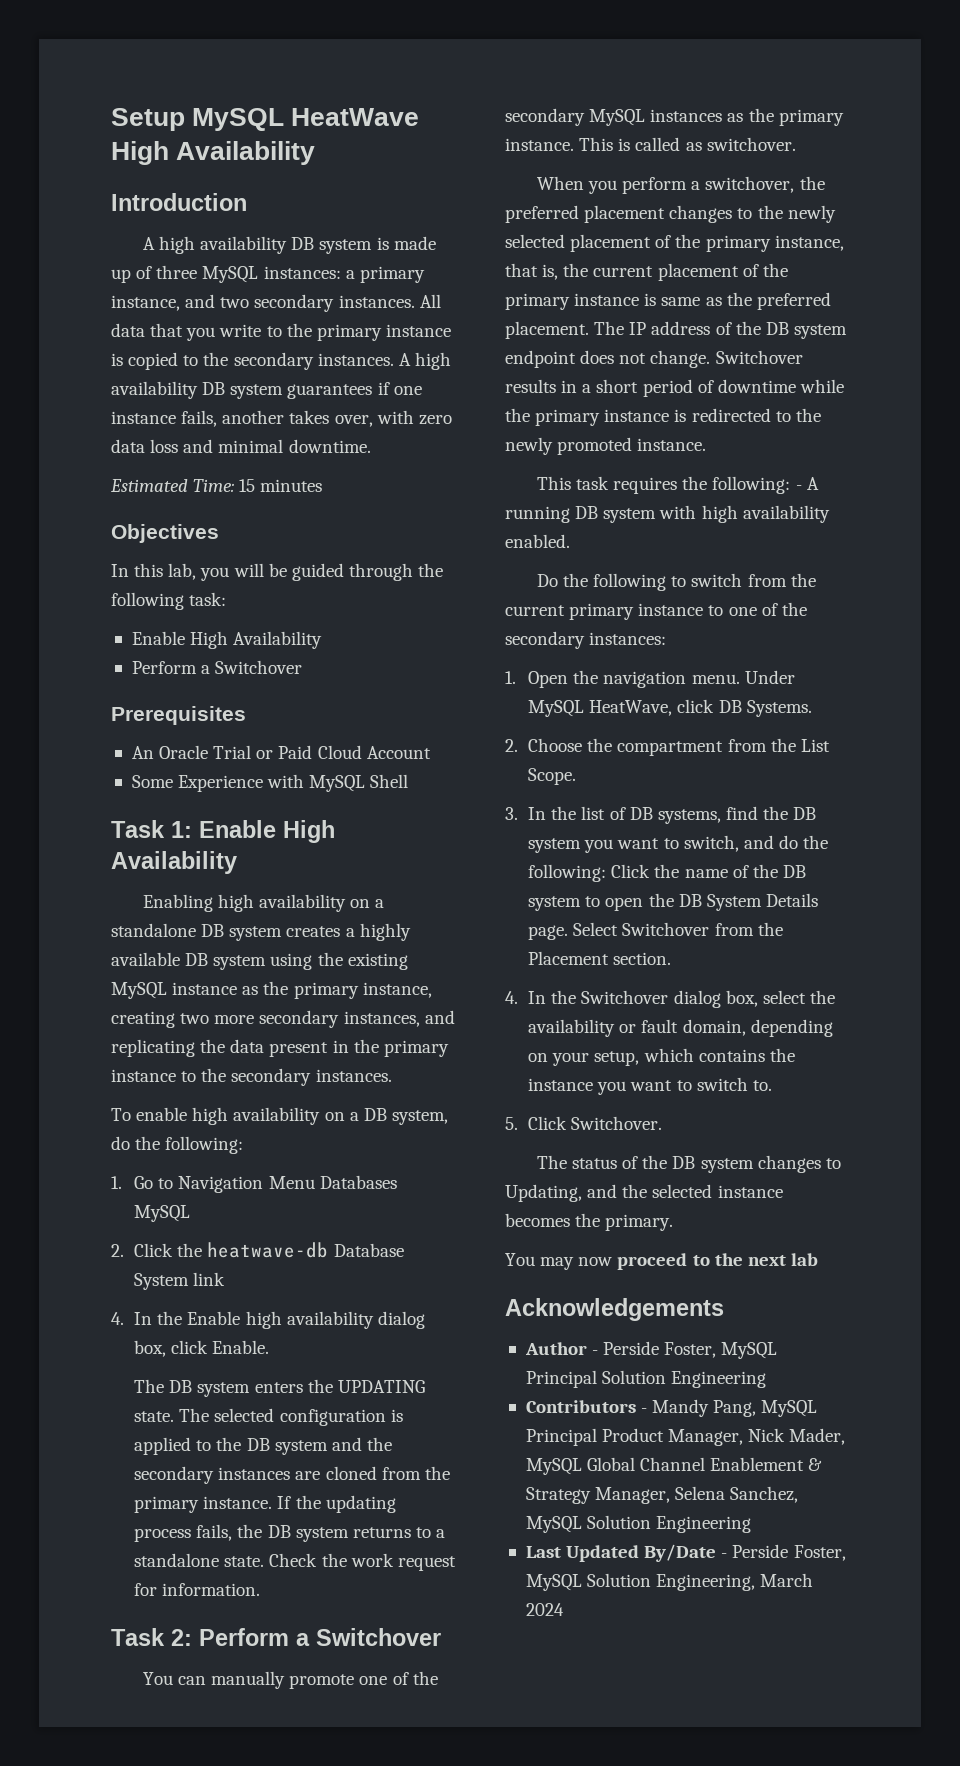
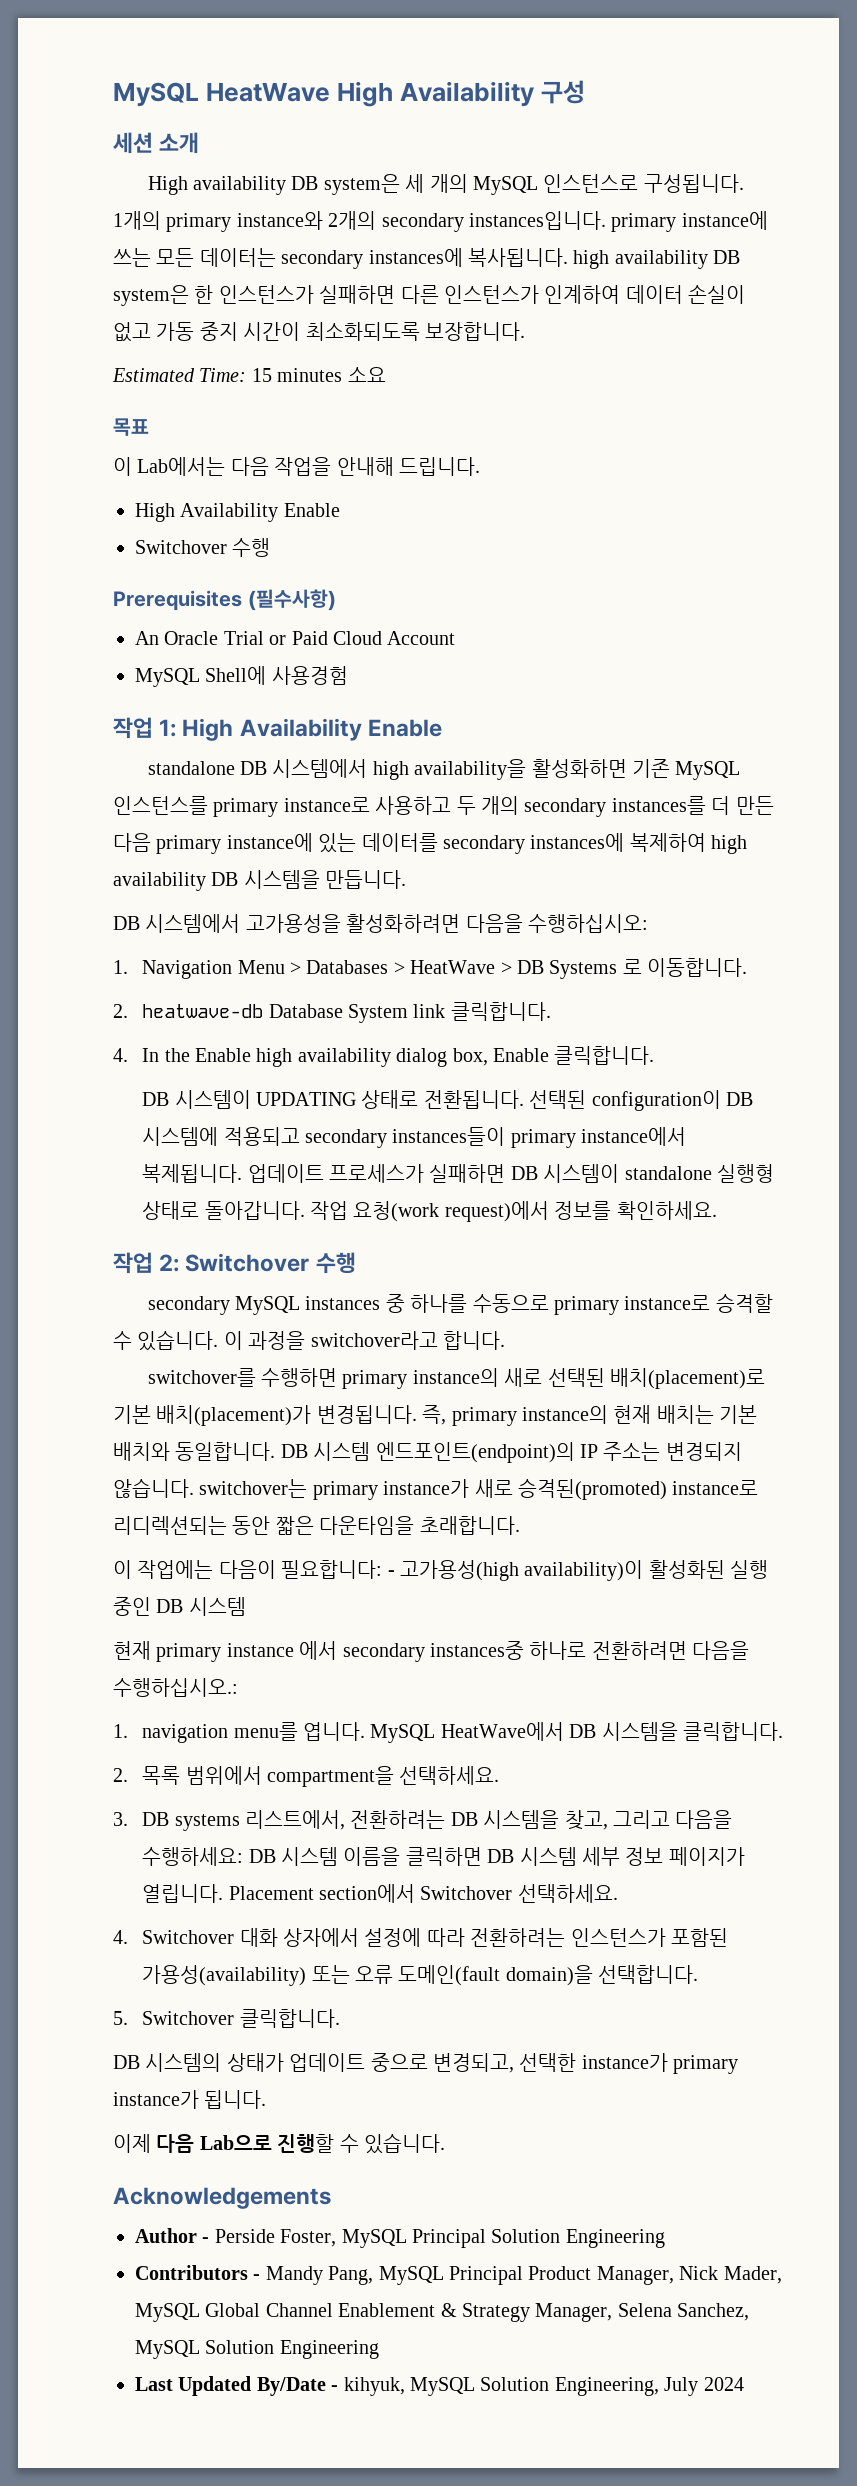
[111,108,185,131] Setup -> (113, 94) none
[111,193,247,211] [142,236,436,254] [111,265,425,283] [111,294,441,312] [111,323,451,341] [111,352,451,370] [111,381,422,399] [111,410,452,427] [111,439,371,453] [110,479,323,492] [111,524,219,543] [111,563,444,581] [111,592,227,610] [131,631,323,649] [131,660,303,674] // Introduction // A high availability DB system is made up of three MySQL instances: a primary instance, and two secondary instances. All data that you write to the primary instance is copied to the secondary instances. A high availability DB system guarantees if one instance fails, another takes over, with zero data loss and minimal downtime. // Estimated Time: 15 minutes // Objectives // In this lab, you will be guided through the following task: // Enable High Availability // Perform a Switchover -> [540,80,585,104] [113,132,200,154] [147,174,744,195] [113,211,768,232] [113,248,741,269] [113,284,746,306] [113,322,525,342] [112,367,386,382] [113,418,149,436] [113,457,480,476] [135,503,340,522] [135,538,271,557] 구성 // 세션 소개 // High availability DB system은 세 개의 MySQL 인스턴스로 구성됩니다. 1개의 primary instance와 2개의 secondary instances입니다. primary instance에 쓰는 모든 데이터는 secondary instances에 복사됩니다. high availability DB system은 한 인스턴스가 실패하면 다른 인스턴스가 인계하여 데이터 손실이 없고 가동 중지 시간이 최소화되도록 보장합니다. // Estimated Time: 15 minutes 소요 // 목표 // 이 Lab에서는 다음 작업을 안내해 드립니다. // High Availability Enable // Switchover 수행
(246, 715) none -> [247,589,336,611] (필수사항)
[131,774,409,792] [111,820,335,843] [111,851,237,874] [142,894,385,912] [111,923,411,941] [111,952,408,970] [111,981,432,999] [111,1010,455,1028] [111,1039,449,1057] [111,1068,392,1086] [111,1107,448,1125] [111,1136,244,1154] [111,1175,397,1193] [134,1205,191,1222] [111,1243,203,1257] Some Experience with MySQL Shell // Task 1: Enable High Availability // Enabling high availability on a standalone DB system creates a highly available DB system using the existing MySQL instance as the primary instance, creating two more secondary instances, and replicating the data present in the primary instance to the secondary instances. // To enable high availability on a DB system, do the following: // 1. Go to Navigation Menu Databases MySQL // 2. Click the -> [135,666,348,687] [113,717,442,741] [147,759,741,780] [113,796,774,817] [113,833,748,854] [113,870,407,891] [113,914,648,933] [113,958,748,979] [113,1004,128,1018] MySQL Shell에 사용경험 // 작업 1: High Availability Enable // standalone DB 시스템에서 high availability을 활성화하면 기존 MySQL 인스턴스를 primary instance로 사용하고 두 개의 secondary instances를 더 만든 다음 primary instance에 있는 데이터를 secondary instances에 복제하여 high availability DB 시스템을 만듭니다. // DB 시스템에서 고가용성을 활성화하려면 다음을 수행하십시오: // 1. Navigation Menu > Databases > HeatWave > DB Systems 로 이동합니다. // 2.
(226, 1279) none -> [450,1002,551,1021] 클릭합니다.
[171,1340,270,1354] [134,1379,425,1397] [134,1408,403,1426] [134,1437,392,1455] [134,1466,450,1484] [134,1495,396,1513] [134,1524,446,1542] [134,1553,456,1571] [134,1583,261,1596] [111,1628,441,1646] [142,1671,438,1689] [505,108,844,126] [505,137,796,151] [536,176,825,194] [505,205,836,223] [505,234,844,252] [505,263,788,281] [505,292,831,310] [505,321,847,339] [505,350,803,368] [505,379,844,397] [505,408,821,426] [505,437,707,455] [536,476,819,494] [505,505,830,523] [505,534,570,548] [536,573,816,591] [505,602,807,620] [505,631,667,649] [505,670,795,688] [528,699,812,717] [505,738,830,756] [528,768,577,785] [505,806,817,824] [528,835,829,853] [528,864,806,882] [528,893,818,911] [528,922,783,940] [528,951,672,965] [505,990,835,1008] [528,1019,833,1037] [528,1048,795,1066] [528,1077,772,1095] [505,1116,663,1130] [536,1155,841,1173] [505,1184,783,1202] [505,1213,674,1231] [505,1253,818,1270] click Enable. // The DB system enters the UPDATING state. The selected configuration is applied to the DB system and the secondary instances are cloned from the primary instance. If the updating process fails, the DB system returns to a standalone state. Check the work request for information. // Task 2: Perform a Switchover // You can manually promote one of the secondary MySQL instances as the primary instance. This is called as switchover. // When you perform a switchover, the preferred placement changes to the newly selected placement of the primary instance, that is, the current placement of the primary instance is same as the preferred placement. The IP address of the DB system endpoint does not change. Switchover results in a short period of downtime while the primary instance is redirected to the newly promoted instance. // This task requires the following: - A running DB system with high availability enabled. // Do the following to switch from the current primary instance to one of the secondary instances: // 1. Open the navigation menu. Under MySQL HeatWave, click DB Systems. // 2. Choose the compartment from the List Scope. // 3. In the list of DB systems, find the DB system you want to switch, and do the following: Click the name of the DB system to open the DB System Details page. Select Switchover from the Placement section. // 4. In the Switchover dialog box, select the availability or fault domain, depending on your setup, which contains the instance you want to switch to. // 5. Click Switchover. // The status of the DB system changes to Updating, and the selected instance becomes the primary. // You may now proceed to the next lab -> [493,1046,655,1065] [142,1090,754,1111] [142,1127,687,1148] [142,1164,775,1183] [142,1201,717,1222] [113,1252,356,1274] [147,1293,773,1315] [113,1330,505,1351] [147,1368,766,1389] [113,1405,758,1426] [113,1442,742,1463] [113,1478,759,1500] [113,1516,520,1535] [113,1560,769,1581] [113,1597,246,1616] [113,1641,750,1662] [113,1678,238,1697] [113,1722,784,1743] [113,1766,500,1787] [113,1810,733,1831] [142,1847,745,1866] [142,1884,618,1903] [113,1928,729,1947] [142,1965,699,1986] [113,2009,340,2028] [113,2053,739,2074] [113,2090,267,2109] [113,2133,445,2154] Enable 클릭합니다. // DB 시스템이 UPDATING 상태로 전환됩니다. 선택된 configuration이 DB 시스템에 적용되고 secondary instances들이 primary instance에서 복제됩니다. 업데이트 프로세스가 실패하면 DB 시스템이 standalone 실행형 상태로 돌아갑니다. 작업 요청(work request)에서 정보를 확인하세요. // 작업 2: Switchover 수행 // secondary MySQL instances 중 하나를 수동으로 primary instance로 승격할 수 있습니다. 이 과정을 switchover라고 합니다. // switchover를 수행하면 primary instance의 새로 선택된 배치(placement)로 기본 배치(placement)가 변경됩니다. 즉, primary instance의 현재 배치는 기본 배치와 동일합니다. DB 시스템 엔드포인트(endpoint)의 IP 주소는 변경되지 않습니다. switchover는 primary instance가 새로 승격된(promoted) instance로 리디렉션되는 동안 짧은 다운타임을 초래합니다. // 이 작업에는 다음이 필요합니다: - 고가용성(high availability)이 활성화된 실행 중인 DB 시스템 // 현재 primary instance 에서 secondary instances중 하나로 전환하려면 다음을 수행하십시오.: // 1. navigation menu를 엽니다. MySQL HeatWave에서 DB 시스템을 클릭합니다. // 2. 목록 범위에서 compartment을 선택하세요. // 3. DB systems 리스트에서, 전환하려는 DB 시스템을 찾고, 그리고 다음을 수행하세요: DB 시스템 이름을 클릭하면 DB 시스템 세부 정보 페이지가 열립니다. Placement section에서 Switchover 선택하세요. // 4. Switchover 대화 상자에서 설정에 따라 전환하려는 인스턴스가 포함된 가용성(availability) 또는 오류 도메인(fault domain)을 선택합니다. // 5. Switchover 클릭합니다. // DB 시스템의 상태가 업데이트 중으로 변경되고, 선택한 instance가 primary instance가 됩니다. // 이제 다음 Lab으로 진행할 수 있습니다.
[732,1544,846,1561] Perside Foster, -> [343,2377,405,2396] kihyuk,
[760,1573,814,1587] March -> [664,2377,699,2396] July

